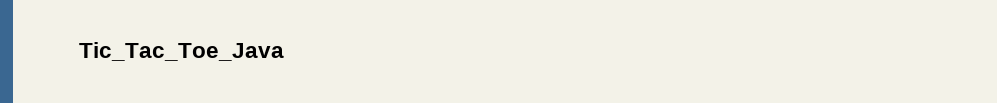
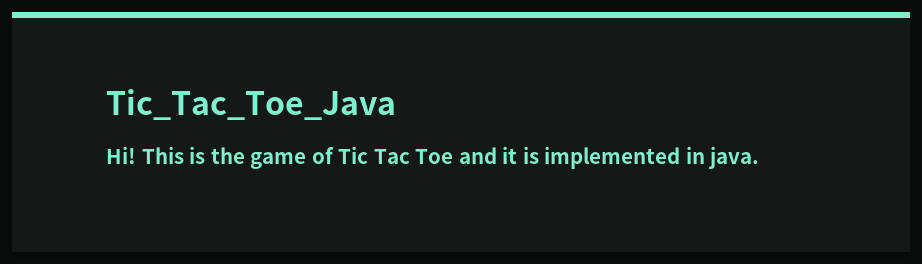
(284, 51) none -> [106,146,760,169] // Hi! This is the game of Tic Tac Toe and it is implemented in java.

